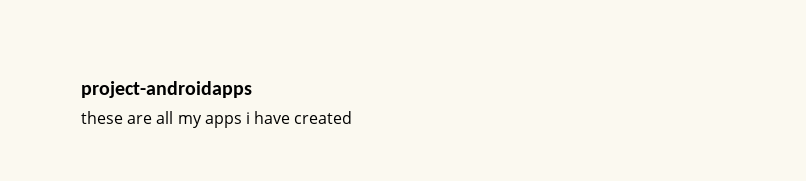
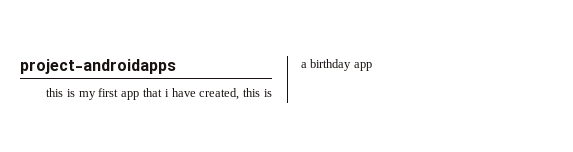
[81,111,353,128] these are all my apps i have created -> [46,88,272,100] [301,59,372,71] this is my first app that i have created, this is a birthday app

